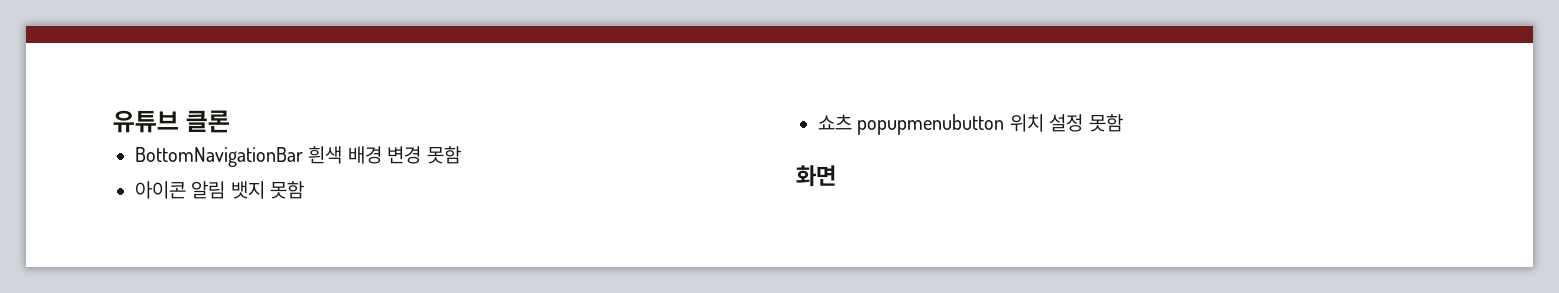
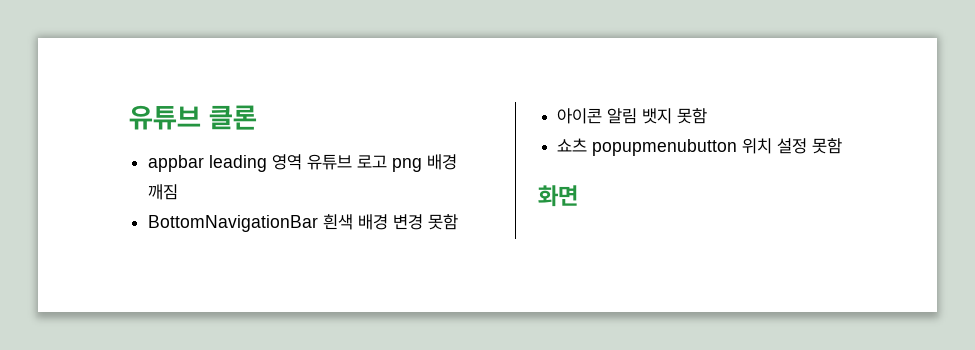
(230, 121) none -> [148,154,458,172] [148,184,179,200] // appbar leading 영역 유튜브 로고 png 배경 깨짐

